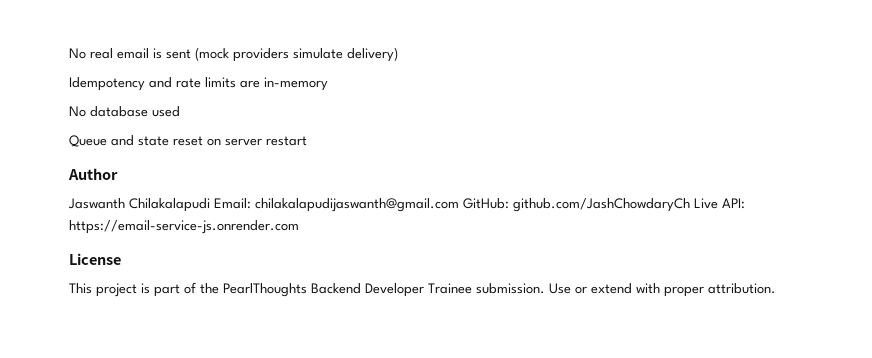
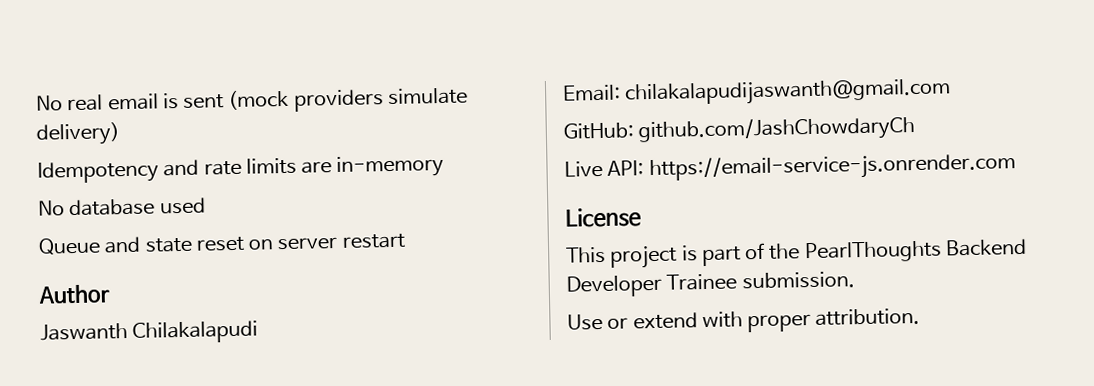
(210, 205) none -> (259, 332) //
(459, 205) none -> (952, 92) //
(690, 205) none -> (917, 129) //
(545, 288) none -> (855, 280) //

